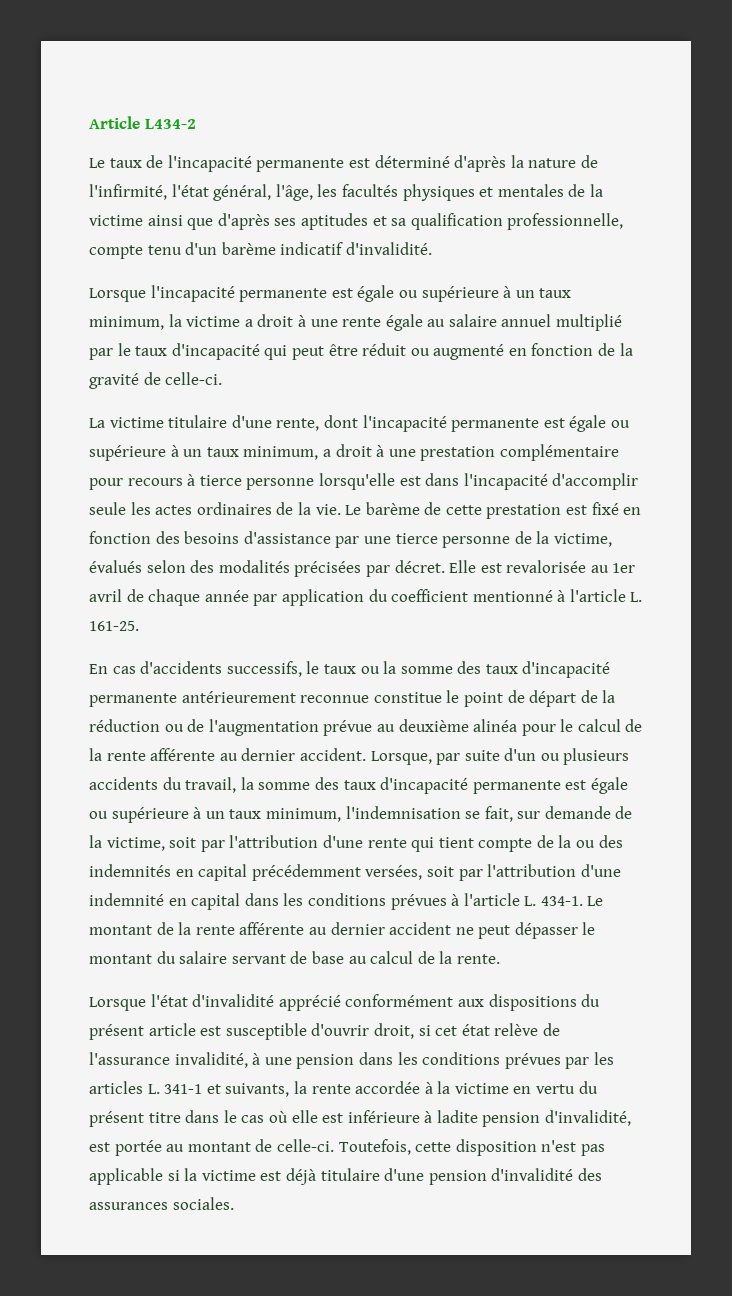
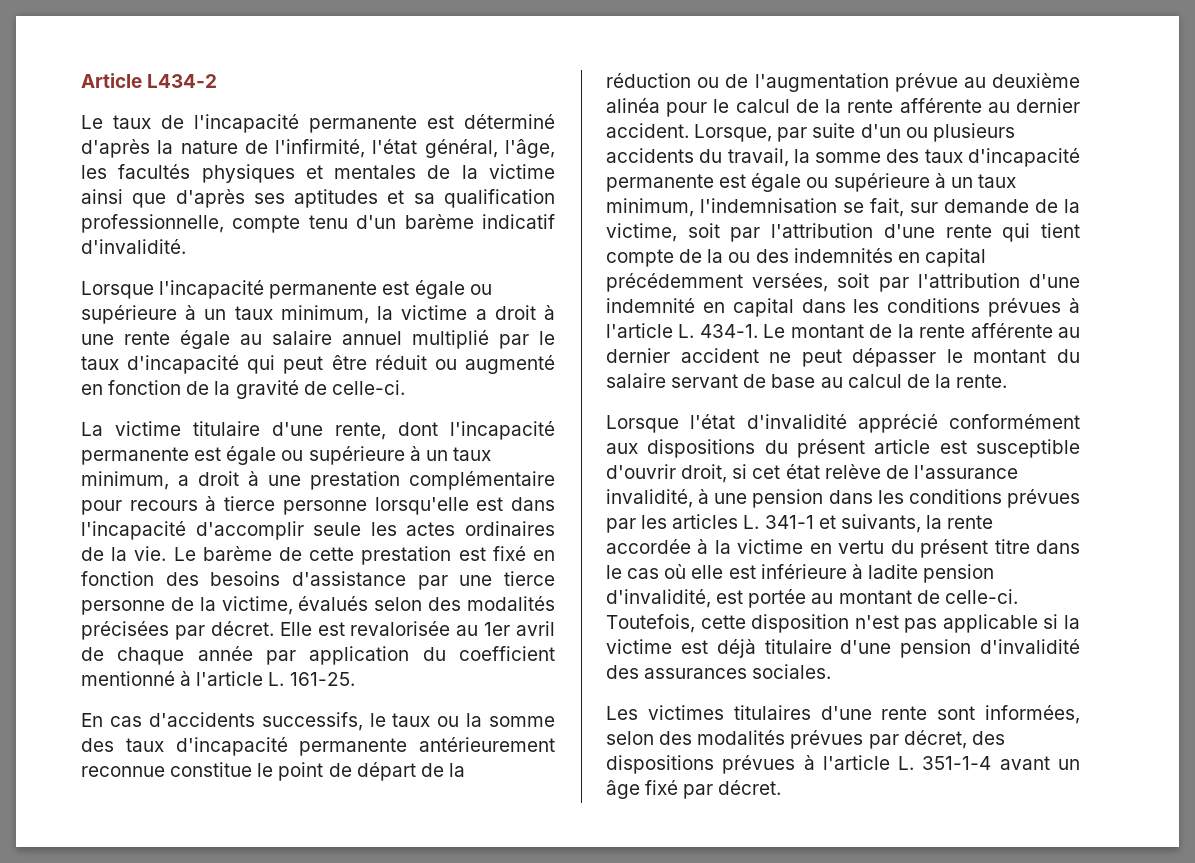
(234, 1203) none -> [606,705,1080,724] [606,730,1005,749] [606,755,1080,774] [606,780,782,799] // Les victimes titulaires d'une rente sont informées, selon des modalités prévues par décret, des dispositions prévues à l'article L. 351-1-4 avant un âge fixé par décret.

